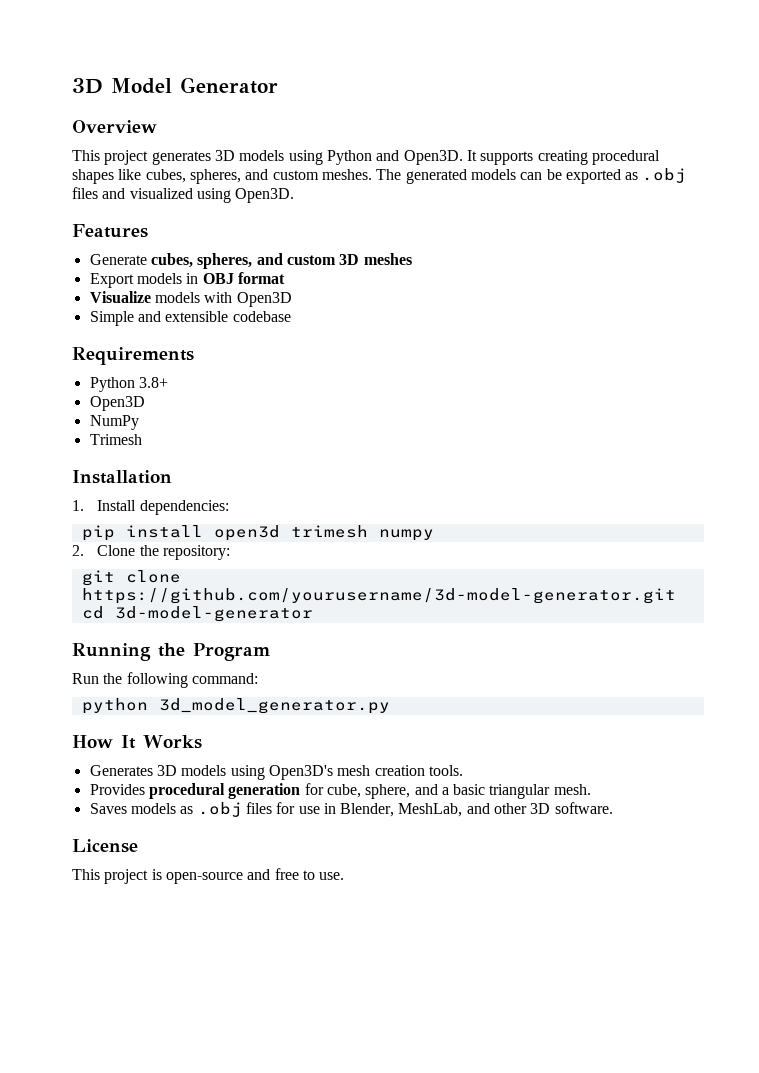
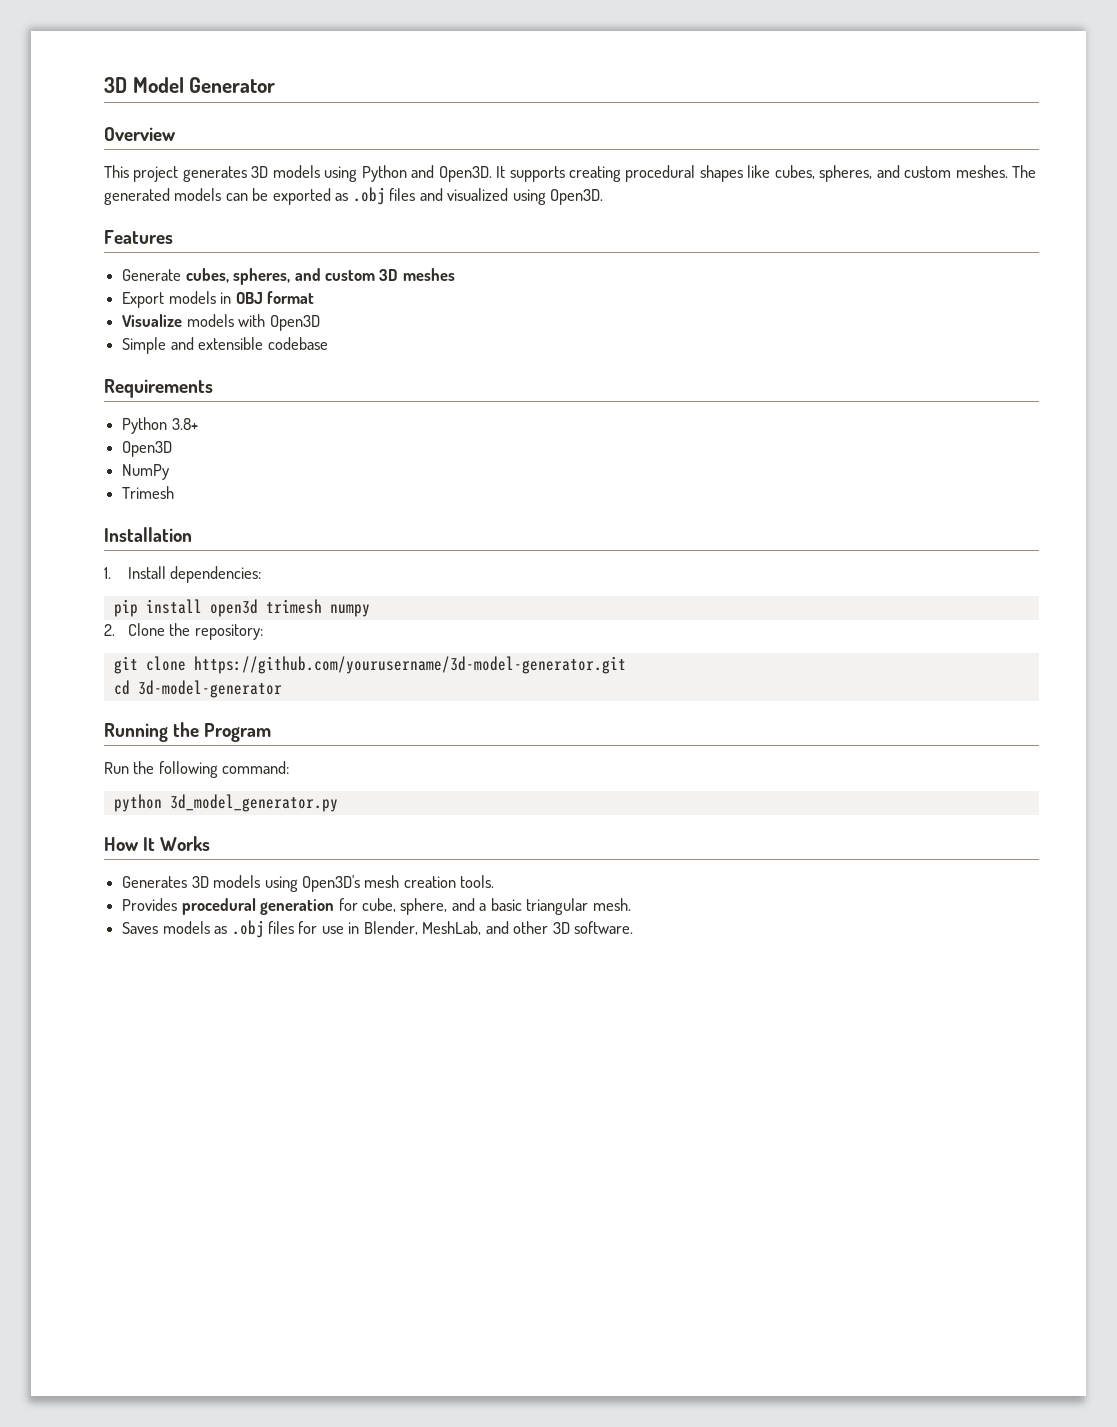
[72,839,138,853] [72,868,345,884] // License // This project is open-source and free to use. -> (634, 927) none

